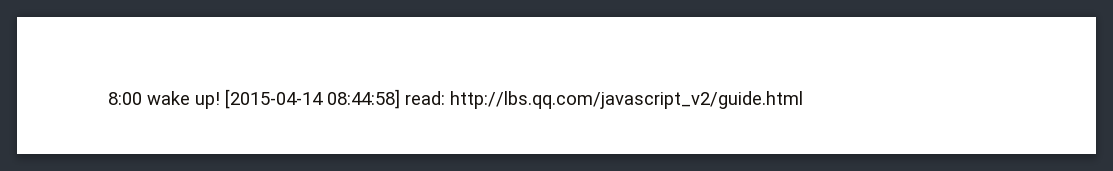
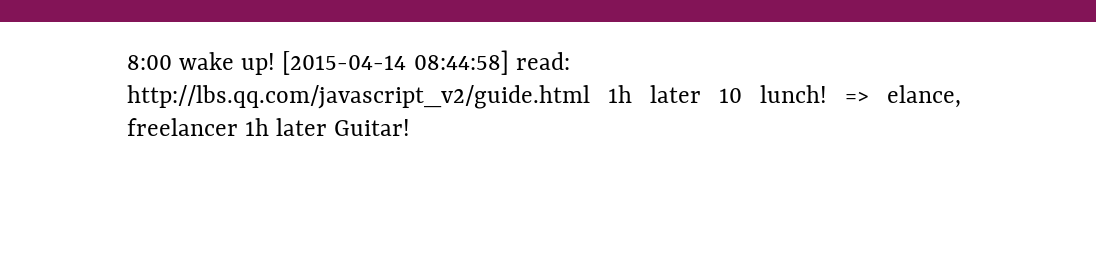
(803, 100) none -> [608,85,961,108] [127,118,411,136] 1h later 10 lunch! => elance, freelancer 1h later Guitar!

